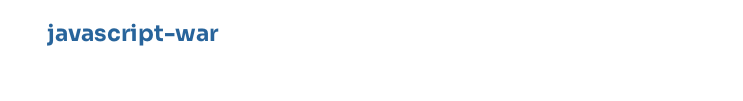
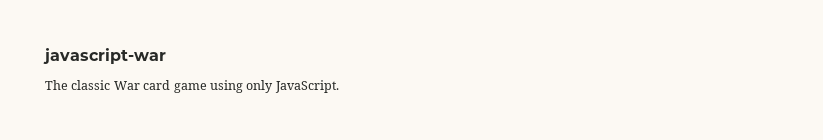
(219, 34) none -> [45,80,339,93] // The classic War card game using only JavaScript.

